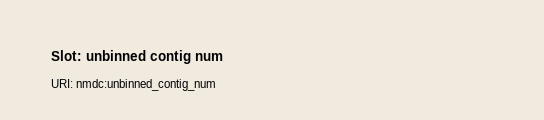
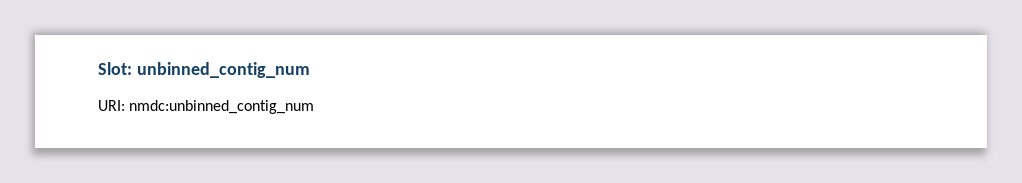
[86,50,223,64] unbinned contig num -> [136,62,310,78] unbinned_contig_num

